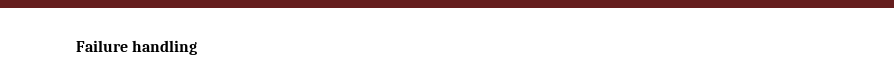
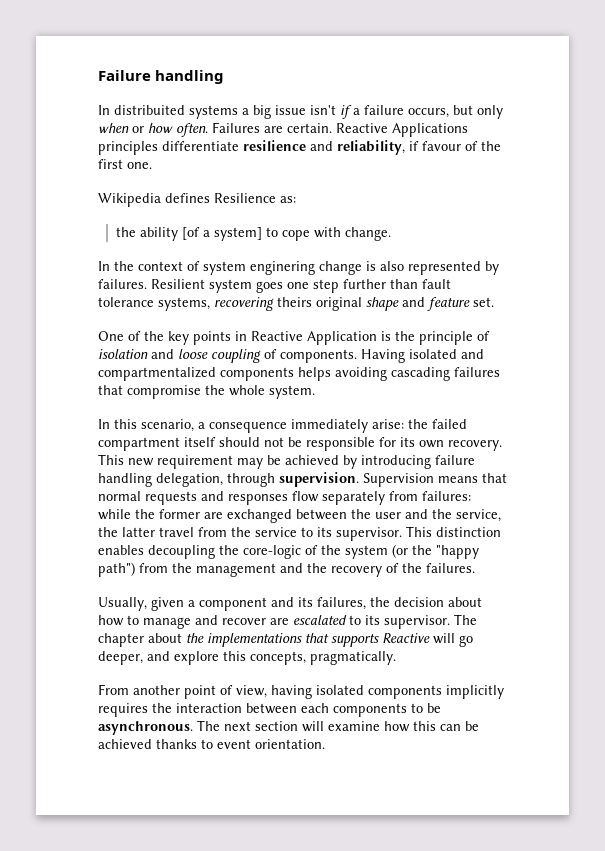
(198, 47) none -> [98,105,503,119] [98,122,468,137] [98,140,501,155] [98,159,152,169] [98,193,296,207] [116,227,392,241] [98,261,499,275] [98,279,451,293] [98,297,494,311] [98,331,490,345] [98,349,484,363] [98,367,500,381] [98,385,315,399] [98,419,467,433] [98,437,502,451] [98,454,475,469] [98,472,507,487] [98,491,471,505] [98,509,501,523] [98,526,501,541] [98,544,479,559] [98,562,475,577] [98,597,482,611] [98,614,477,629] [98,633,473,647] [98,651,396,665] [98,684,504,699] [98,703,441,717] [98,720,479,735] [98,739,325,749] // In distribuited systems a big issue isn't if a failure occurs, but only when or how often. Failures are certain. Reactive Applications principles differentiate resilience and reliability, if favour of the first one. // Wikipedia defines Resilience as: // the ability [of a system] to cope with change. // In the context of system enginering change is also represented by failures. Resilient system goes one step further than fault tolerance systems, recovering theirs original shape and feature set. // One of the key points in Reactive Application is the principle of isolation and loose coupling of components. Having isolated and compartmentalized components helps avoiding cascading failures that compromise the whole system. // In this scenario, a consequence immediately arise: the failed compartment itself should not be responsible for its own recovery. This new requirement may be achieved by introducing failure handling delegation, through supervision. Supervision means that normal requests and responses flow separately from failures: while the former are exchanged between the user and the service, the latter travel from the service to its supervisor. This distinction enables decoupling the core-logic of the system (or the "happy path") from the management and the recovery of the failures. // Usually, given a component and its failures, the decision about how to manage and recover are escalated to its supervisor. The chapter about the implementations that supports Reactive will go deeper, and explore this concepts, pragmatically. // From another point of view, having isolated components implicitly requires the interaction between each components to be asynchronous. The next section will examine how this can be achieved thanks to event orientation.

